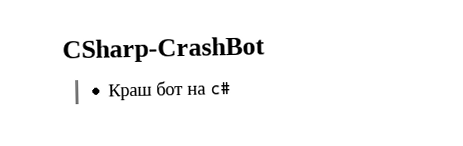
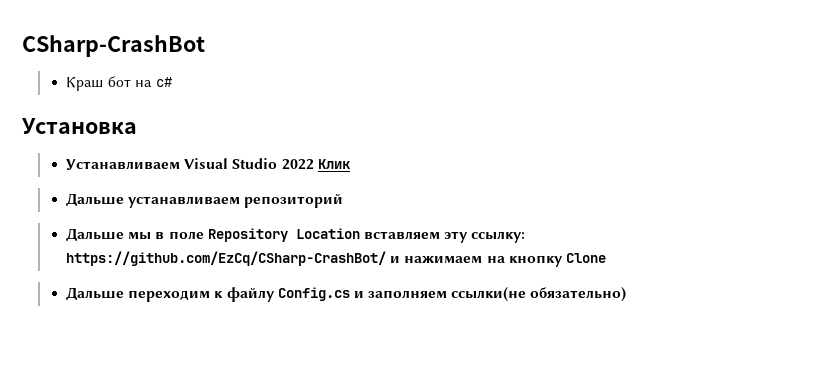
(232, 88) none -> [22,118,137,134] [65,158,351,170] [65,193,344,208] [65,228,526,243] [65,251,606,267] [65,287,627,302] // Установка // Устанавливаем Visual Studio 2022 Клик // Дальше устанавливаем репозиторий // Дальше мы в поле Repository Location вставляем эту ссылку: https://github.com/EzCq/CSharp-CrashBot/ и нажимаем на кнопку Clone // Дальше переходим к файлу Config.cs и заполняем ссылки(не обязательно)

